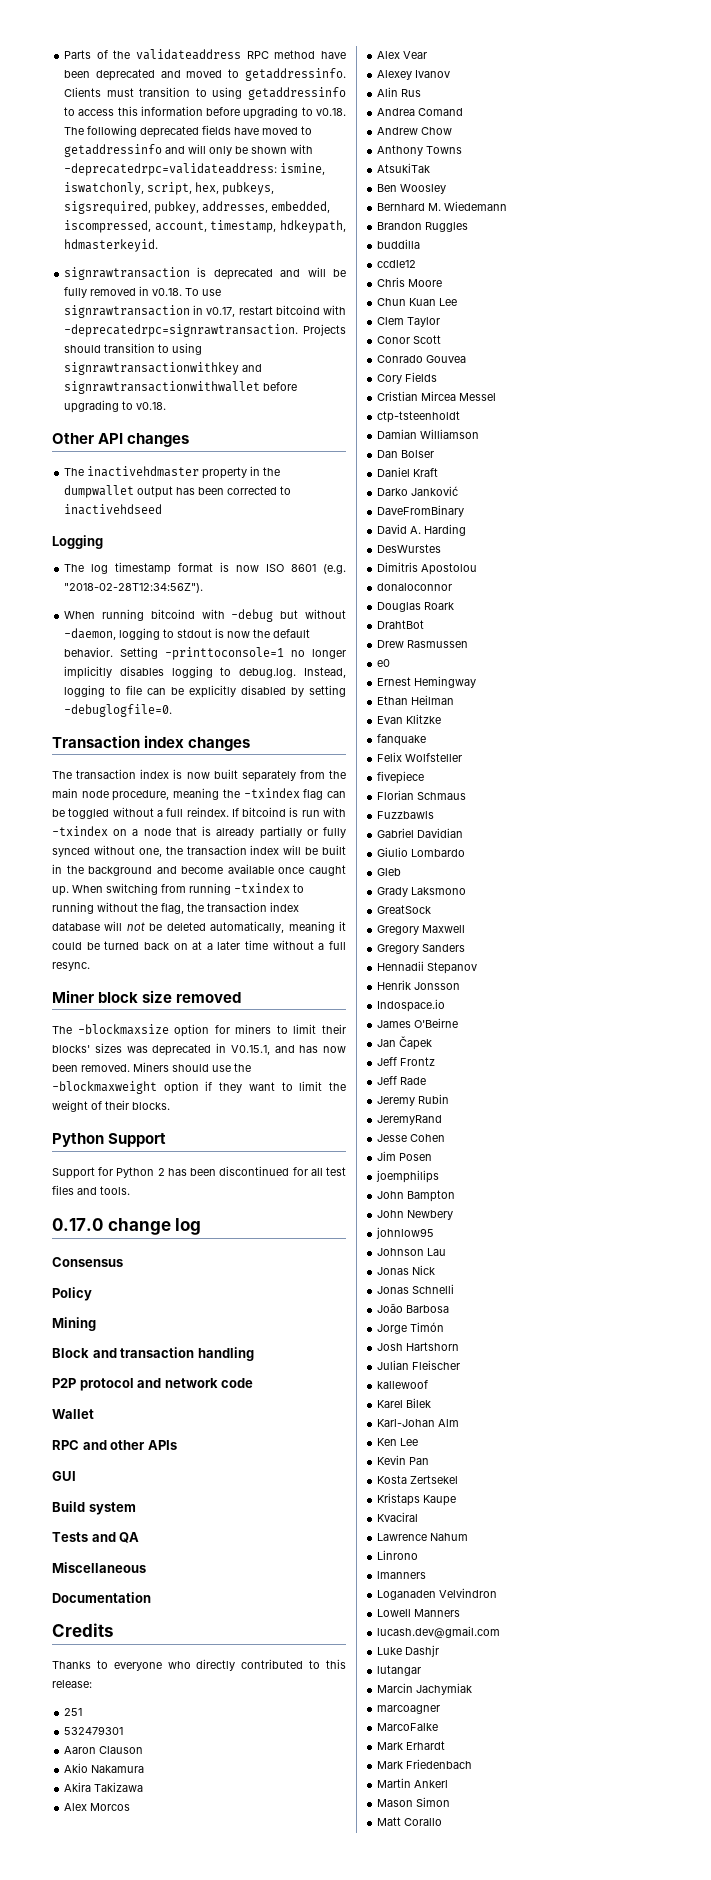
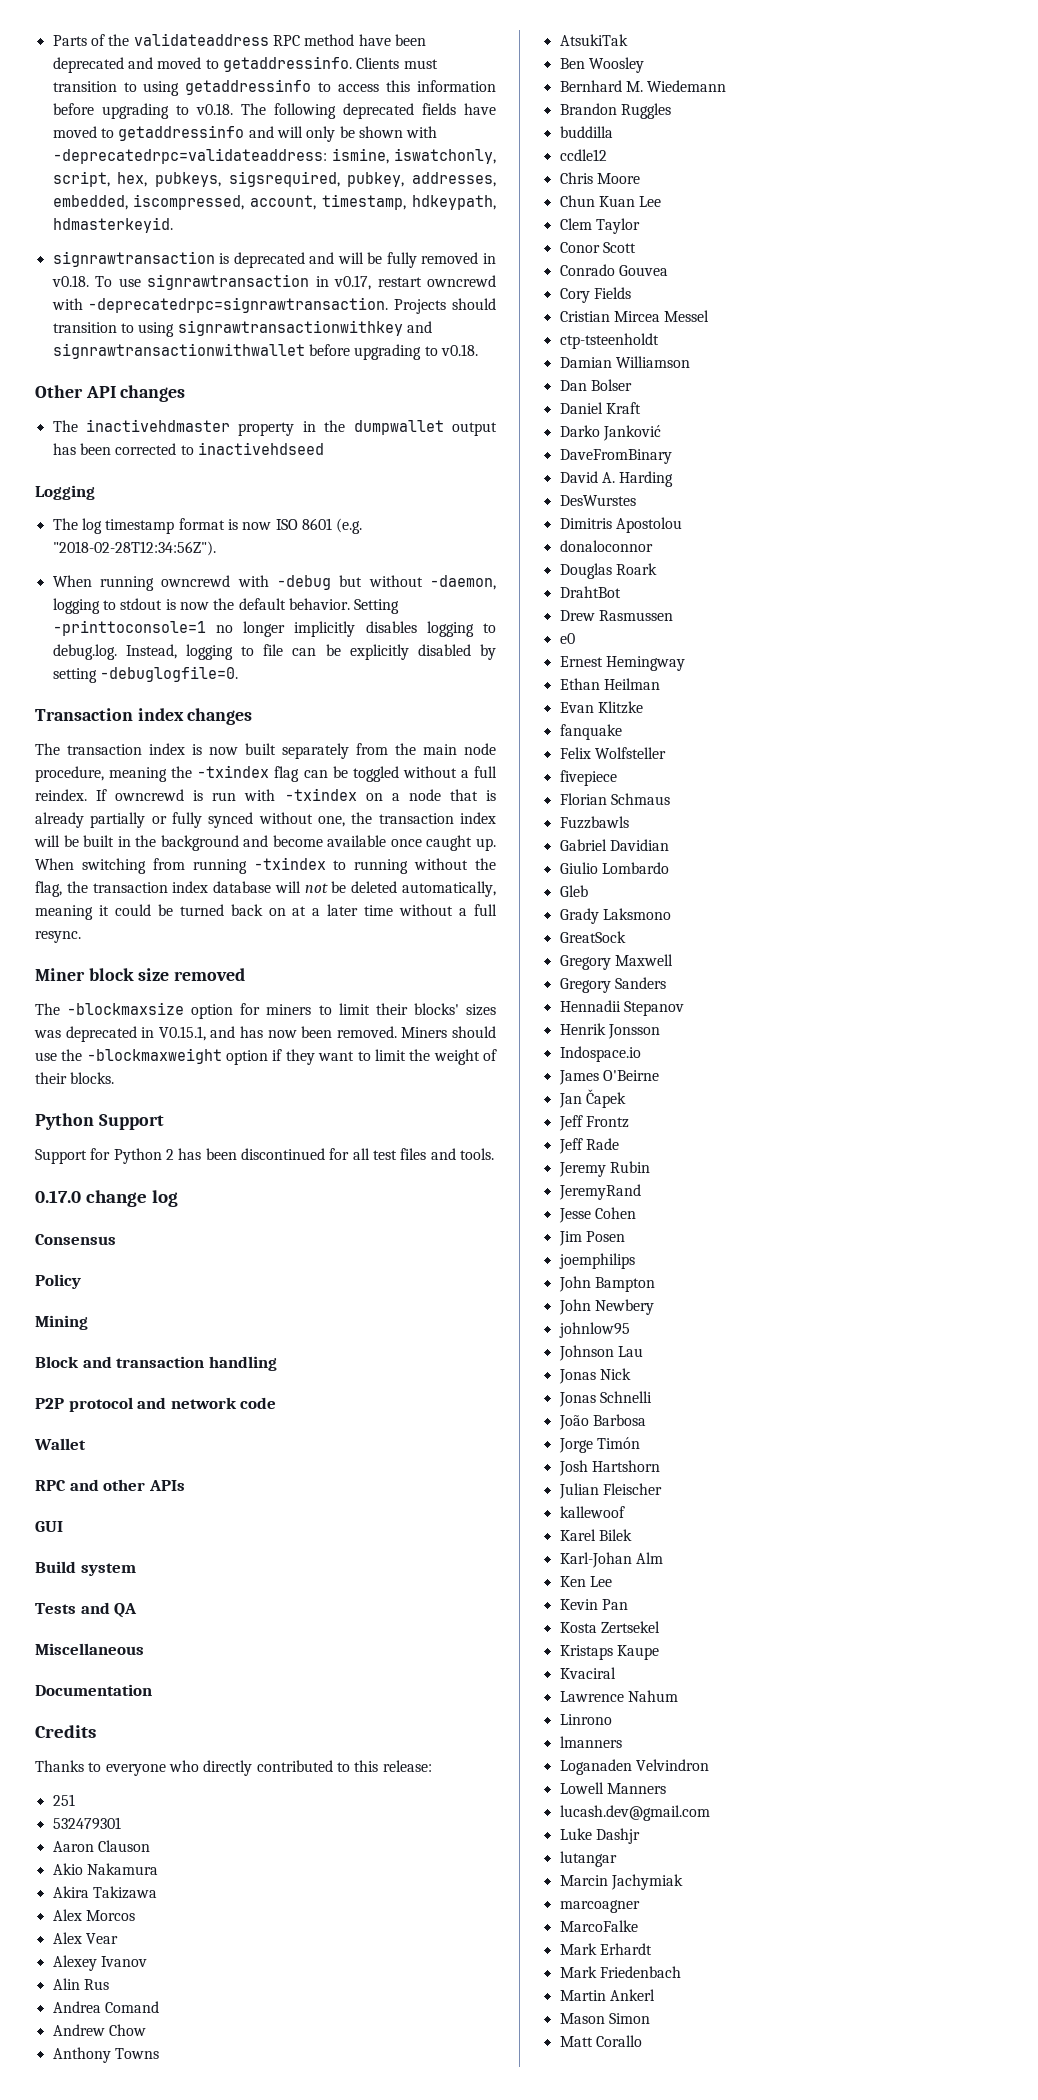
[275,305,320,315] bitcoind -> [426,275,496,287] owncrewd
[150,609,195,619] bitcoind -> [161,575,231,587] owncrewd
[242,807,287,817] bitcoind -> [115,789,185,801] owncrewd

